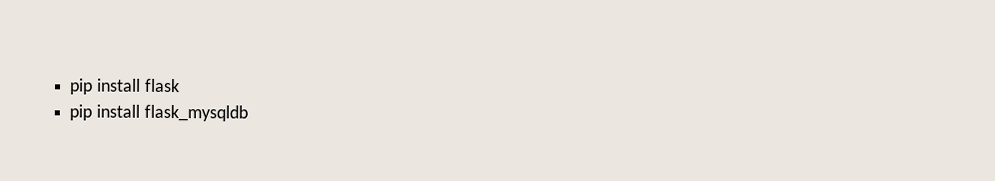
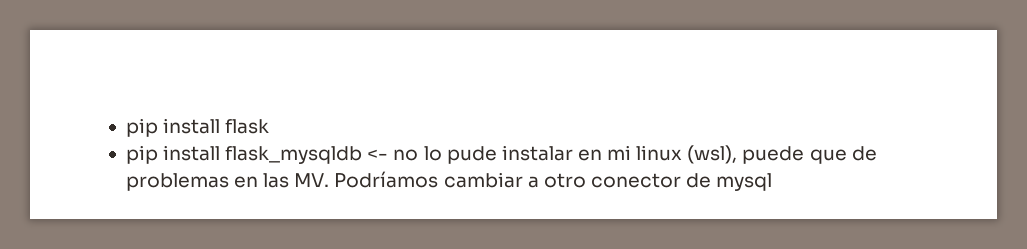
(248, 113) none -> [367,145,877,164] [125,171,773,191] <- no lo pude instalar en mi linux (wsl), puede que de problemas en las MV. Podríamos cambiar a otro conector de mysql

